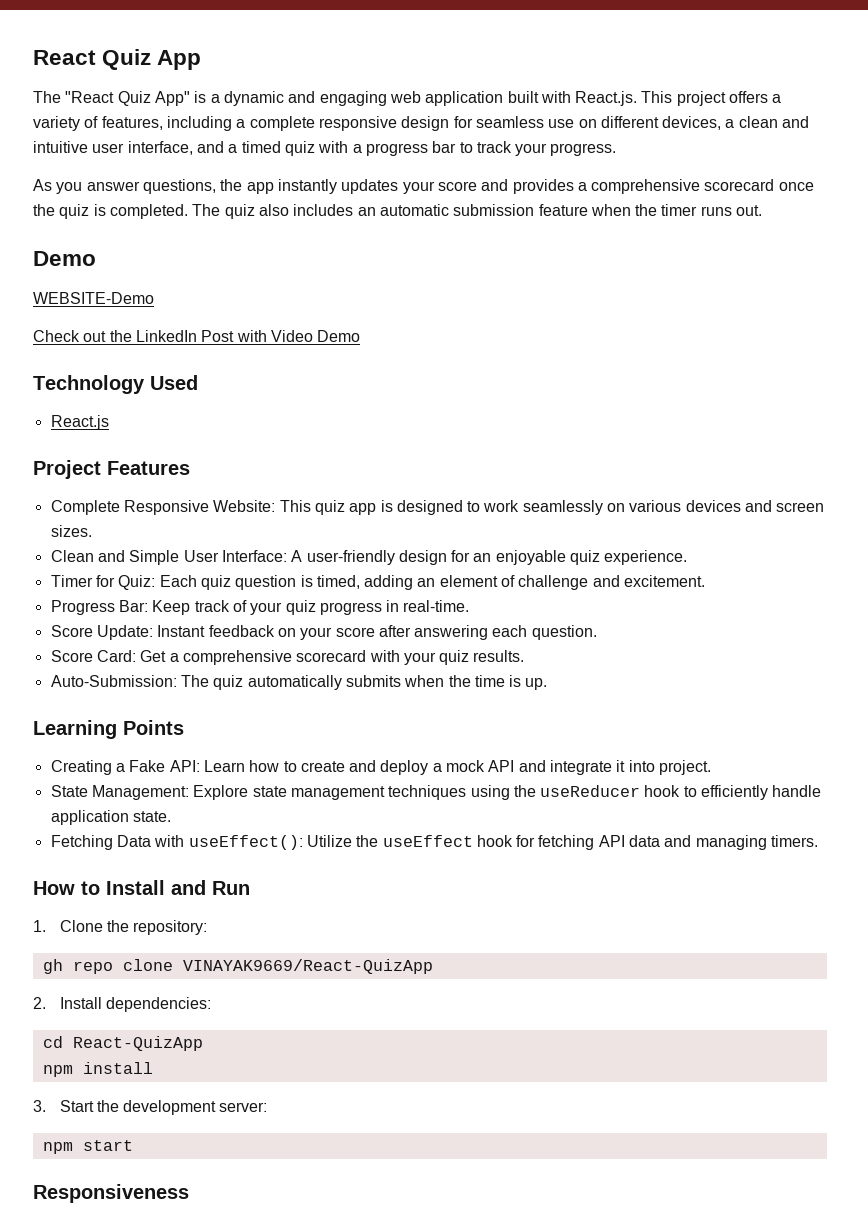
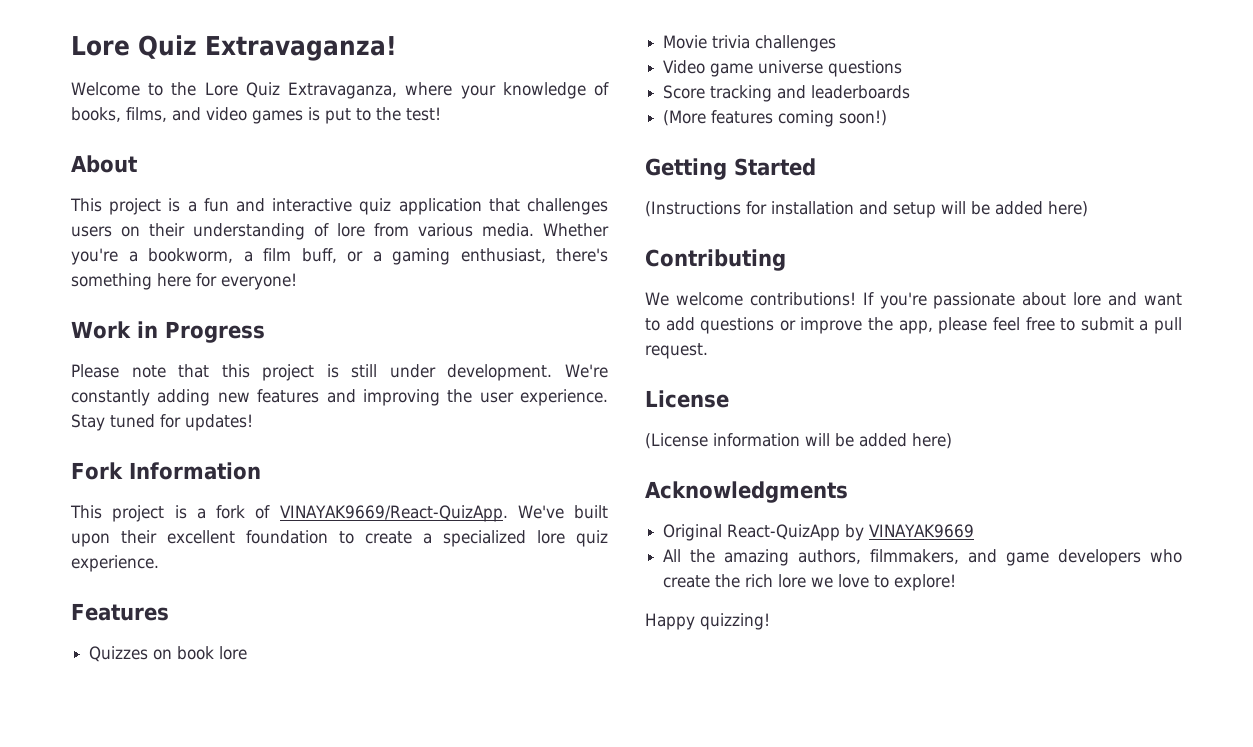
[33,49,202,70] [33,91,782,106] [33,116,810,131] [33,141,617,156] [33,179,814,194] [33,204,763,219] [33,251,96,266] [33,292,154,304] [33,330,361,342] [33,375,198,394] [50,415,109,430] [33,460,190,479] [50,500,825,515] [50,525,92,537] [50,550,688,565] [50,575,706,590] [50,600,470,615] [50,625,597,640] [50,650,525,665] [50,675,548,690] [33,720,184,739] [50,760,712,775] [50,785,822,800] [50,810,171,825] [50,835,819,850] [33,880,250,895] [33,920,208,935] [42,959,433,974] [33,997,211,1012] [42,1036,203,1051] [42,1062,153,1077] [33,1100,268,1115] [42,1140,133,1154] [33,1184,189,1203] React Quiz App // The "React Quiz App" is a dynamic and engaging web application built with React.js. This project offers a variety of features, including a complete responsive design for seamless use on different devices, a clean and intuitive user interface, and a timed quiz with a progress bar to track your progress. // As you answer questions, the app instantly updates your score and provides a comprehensive scorecard once the quiz is completed. The quiz also includes an automatic submission feature when the timer runs out. // Demo // WEBSITE-Demo // Check out the LinkedIn Post with Video Demo // Technology Used // React.js // Project Features // Complete Responsive Website: This quiz app is designed to work seamlessly on various devices and screen sizes. // Clean and Simple User Interface: A user-friendly design for an enjoyable quiz experience. // Timer for Quiz: Each quiz question is timed, adding an element of challenge and excitement. // Progress Bar: Keep track of your quiz progress in real-time. // Score Update: Instant feedback on your score after answering each question. // Score Card: Get a comprehensive scorecard with your quiz results. // Auto-Submission: The quiz automatically submits when the time is up. // Learning Points // Creating a Fake API: Learn how to create and deploy a mock API and integrate it into project. // State Management: Explore state management techniques using the useReducer hook to efficiently handle application state. // Fetching Data with useEffect(): Utilize the useEffect hook for fetching API data and managing timers. // How to Install and Run // 1. Clone the repository: // gh repo clone VINAYAK9669/React-QuizApp // 2. Install dependencies: // cd React-QuizApp // npm install // 3. Start the development server: // npm start // Responsiveness -> [71,35,397,61] [71,82,609,99] [71,107,441,124] [71,155,138,173] [70,198,608,215] [71,223,609,240] [71,248,608,265] [71,273,297,290] [71,321,265,343] [71,364,609,381] [71,389,608,406] [71,414,253,431] [71,462,261,480] [70,505,608,522] [71,530,608,547] [71,555,159,572] [71,603,169,621] [89,646,248,662] [663,35,837,52] [663,60,903,77] [663,85,911,102] [663,110,888,127] [645,158,816,180] [645,201,1088,218] [645,249,786,271] [645,292,1182,309] [645,317,1183,334] [645,343,708,359] [645,390,729,408] [645,433,952,449] [645,481,848,503] [663,524,975,541] [663,549,1182,566] [663,574,957,591] [645,613,770,630] Lore Quiz Extravaganza! // Welcome to the Lore Quiz Extravaganza, where your knowledge of books, films, and video games is put to the test! // About // This project is a fun and interactive quiz application that challenges users on their understanding of lore from various media. Whether you're a bookworm, a film buff, or a gaming enthusiast, there's something here for everyone! // Work in Progress // Please note that this project is still under development. We're constantly adding new features and improving the user experience. Stay tuned for updates! // Fork Information // This project is a fork of VINAYAK9669/React-QuizApp. We've built upon their excellent foundation to create a specialized lore quiz experience. // Features // Quizzes on book lore // Movie trivia challenges // Video game universe questions // Score tracking and leaderboards // (More features coming soon!) // Getting Started // (Instructions for installation and setup will be added here) // Contributing // We welcome contributions! If you're passionate about lore and want to add questions or improve the app, please feel free to submit a pull request. // License // (License information will be added here) // Acknowledgments // Original React-QuizApp by VINAYAK9669 // All the amazing authors, filmmakers, and game developers who create the rich lore we love to explore! // Happy quizzing!

